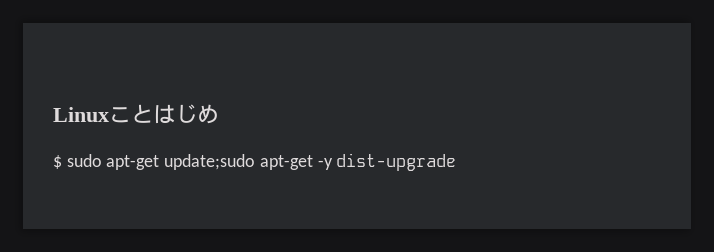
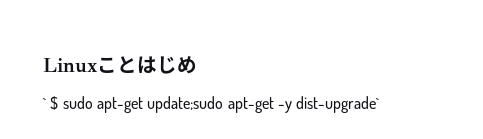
(219, 114) none -> [43,98,46,109] `
[336,153,457,171] dist-upgrade -> [296,96,380,113] dist-upgrade`

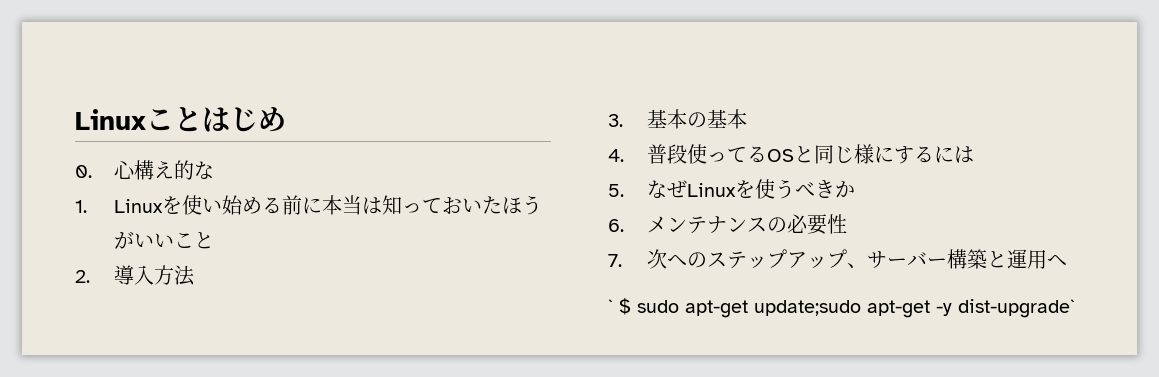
(197, 65) none -> [75,160,214,180] [75,195,542,215] [113,231,214,249] [75,265,195,286] [608,109,747,129] [608,144,974,164] [608,179,855,199] [608,214,847,235] [608,249,1067,269] // 0.心構え的な // 1. Linuxを使い始める前に本当は知っておいたほうがいいこと // 2.導入方法 // 3.基本の基本 // 4.普段使ってるOSと同じ様にするには // 5.なぜLinuxを使うべきか // 6.メンテナンスの必要性 // 7.次へのステップアップ、サーバー構築と運用へ

